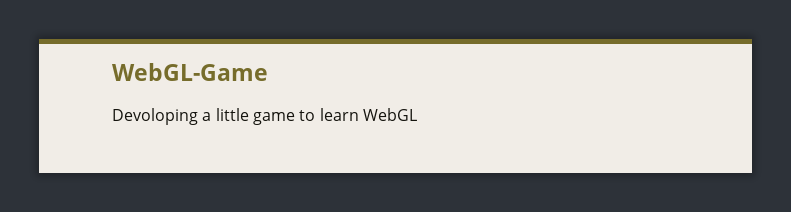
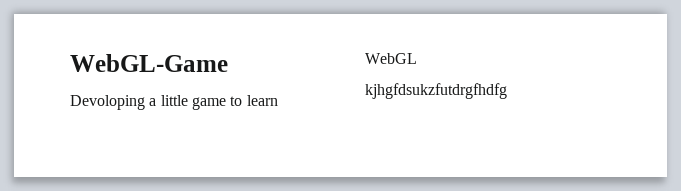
(417, 114) none -> [365,83,507,99] // kjhgfdsukzfutdrgfhdfg

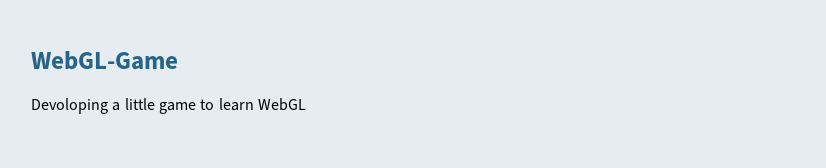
[365,83,507,99] // kjhgfdsukzfutdrgfhdfg -> (306, 104) none

